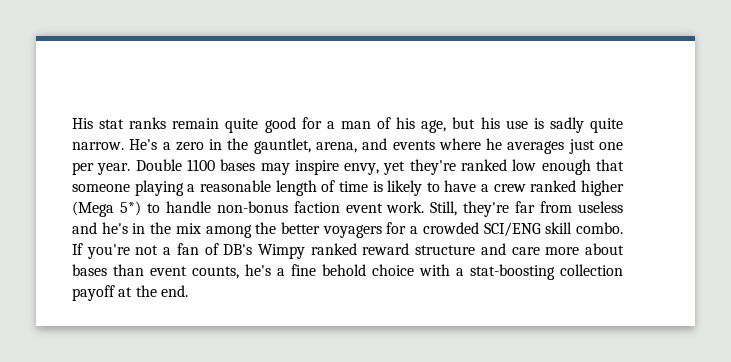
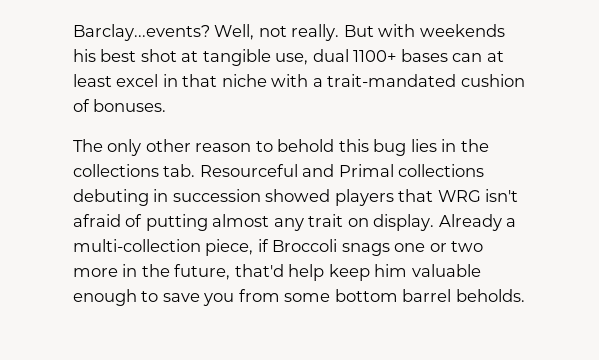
[72,117,623,133] [72,138,623,154] [72,159,625,175] [72,180,625,196] [72,201,623,217] [72,222,623,238] [72,243,624,259] [72,264,623,280] [72,285,188,301] His stat ranks remain quite good for a man of his age, but his use is sadly quite narrow. He's a zero in the gauntlet, arena, and events where he averages just one per year. Double 1100 bases may inspire envy, yet they're ranked low enough that someone playing a reasonable length of time is likely to have a crew ranked higher (Mega 5*) to handle non-bonus faction event work. Still, they're far from useless and he's in the mix among the better voyagers for a crowded SCI/ENG skill combo. If you're not a fan of DB's Wimpy ranked reward structure and care more about bases than event counts, he's a fine behold choice with a stat-boosting collection payoff at the end. -> [73,24,505,41] [73,49,504,66] [73,74,525,87] [73,99,167,112] [73,139,489,156] [73,164,485,177] [73,189,519,206] [73,214,517,231] [73,239,484,256] [73,264,481,281] [73,289,525,306] Barclay...events? Well, not really. But with weekends his best shot at tangible use, dual 1100+ bases can at least excel in that niche with a trait-mandated cushion of bonuses. // The only other reason to behold this bug lies in the collections tab. Resourceful and Primal collections debuting in succession showed players that WRG isn't afraid of putting almost any trait on display. Already a multi-collection piece, if Broccoli snags one or two more in the future, that'd help keep him valuable enough to save you from some bottom barrel beholds.

